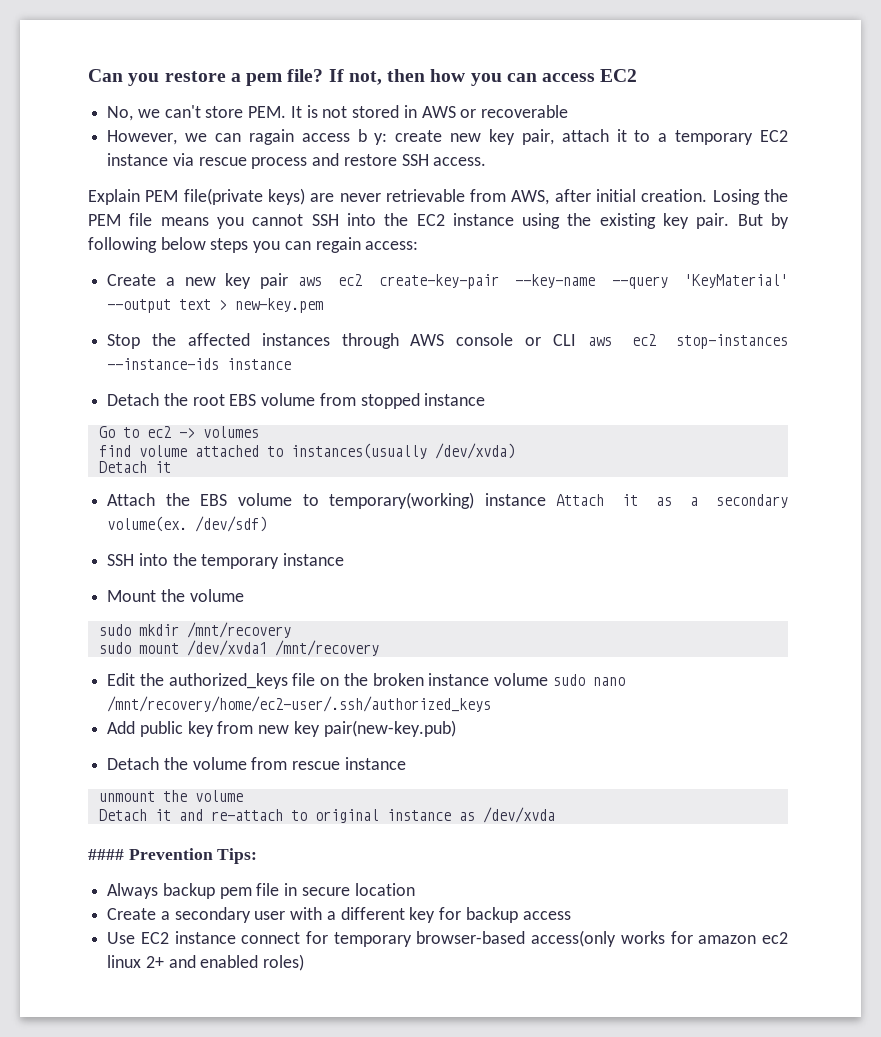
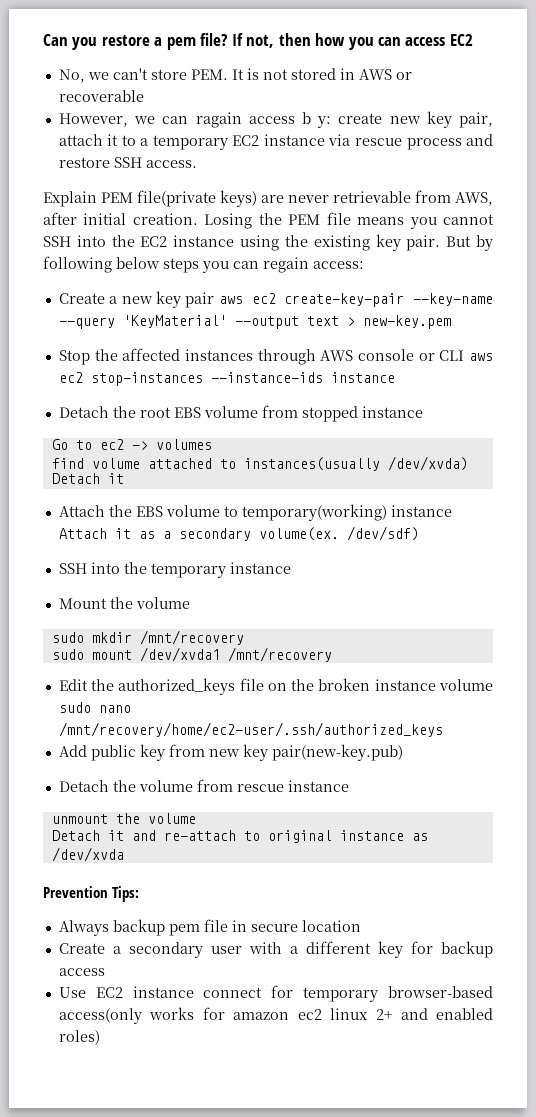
[88,849,124,860] #### -> (124, 854) none

